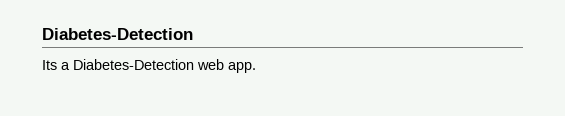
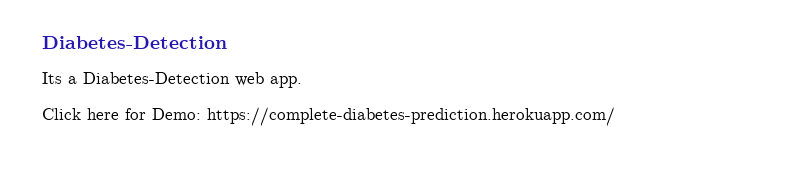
(256, 67) none -> [42,107,615,126] // Click here for Demo: https://complete-diabetes-prediction.herokuapp.com/

